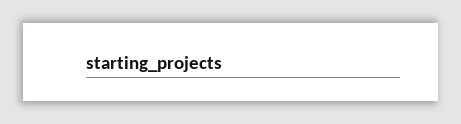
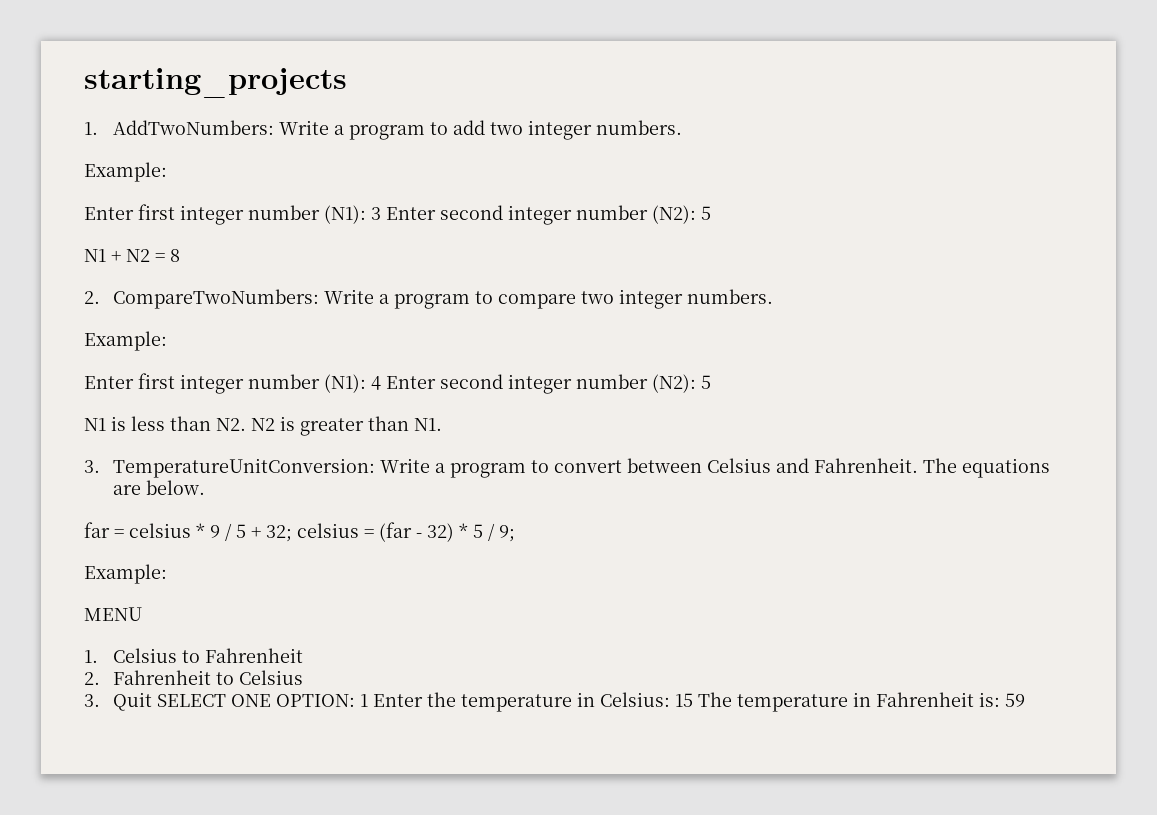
(222, 64) none -> [84,120,682,140] [84,162,167,182] [84,204,711,225] [84,249,180,262] [84,289,773,309] [84,331,167,351] [84,373,711,394] [84,416,442,436] [84,458,1050,478] [112,480,205,495] [84,522,515,542] [84,564,167,584] [84,607,142,621] [84,648,303,663] [84,670,303,685] [84,692,1025,712] // 1. AddTwoNumbers: Write a program to add two integer numbers. // Example: // Enter first integer number (N1): 3 Enter second integer number (N2): 5 // N1 + N2 = 8 // 2. CompareTwoNumbers: Write a program to compare two integer numbers. // Example: // Enter first integer number (N1): 4 Enter second integer number (N2): 5 // N1 is less than N2. N2 is greater than N1. // 3. TemperatureUnitConversion: Write a program to convert between Celsius and Fahrenheit. The equations are below. // far = celsius * 9 / 5 + 32; celsius = (far - 32) * 5 / 9; // Example: // MENU // 1. Celsius to Fahrenheit // 2. Fahrenheit to Celsius // 3. Quit SELECT ONE OPTION: 1 Enter the temperature in Celsius: 15 The temperature in Fahrenheit is: 59

